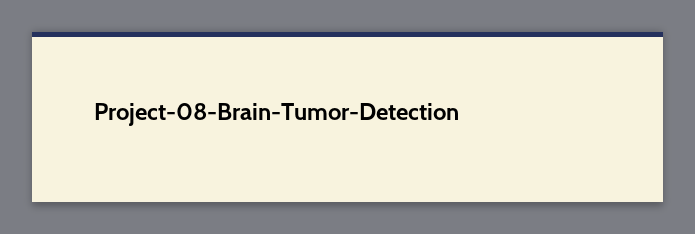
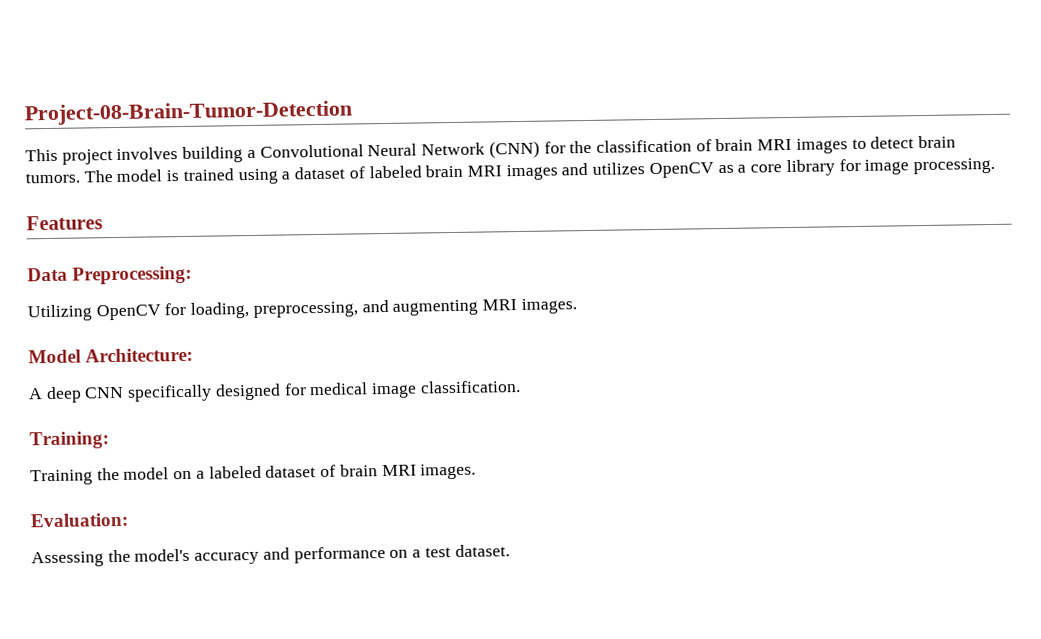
(459, 114) none -> [25,135,957,165] [25,157,995,185] [26,215,103,231] [27,265,193,285] [27,298,577,322] [28,347,194,364] [28,380,521,404] [29,431,109,450] [30,463,477,486] [30,512,129,528] [31,544,510,568] // This project involves building a Convolutional Neural Network (CNN) for the classification of brain MRI images to detect brain tumors. The model is trained using a dataset of labeled brain MRI images and utilizes OpenCV as a core library for image processing. // Features // Data Preprocessing: // Utilizing OpenCV for loading, preprocessing, and augmenting MRI images. // Model Architecture: // A deep CNN specifically designed for medical image classification. // Training: // Training the model on a labeled dataset of brain MRI images. // Evaluation: // Assessing the model's accuracy and performance on a test dataset.

